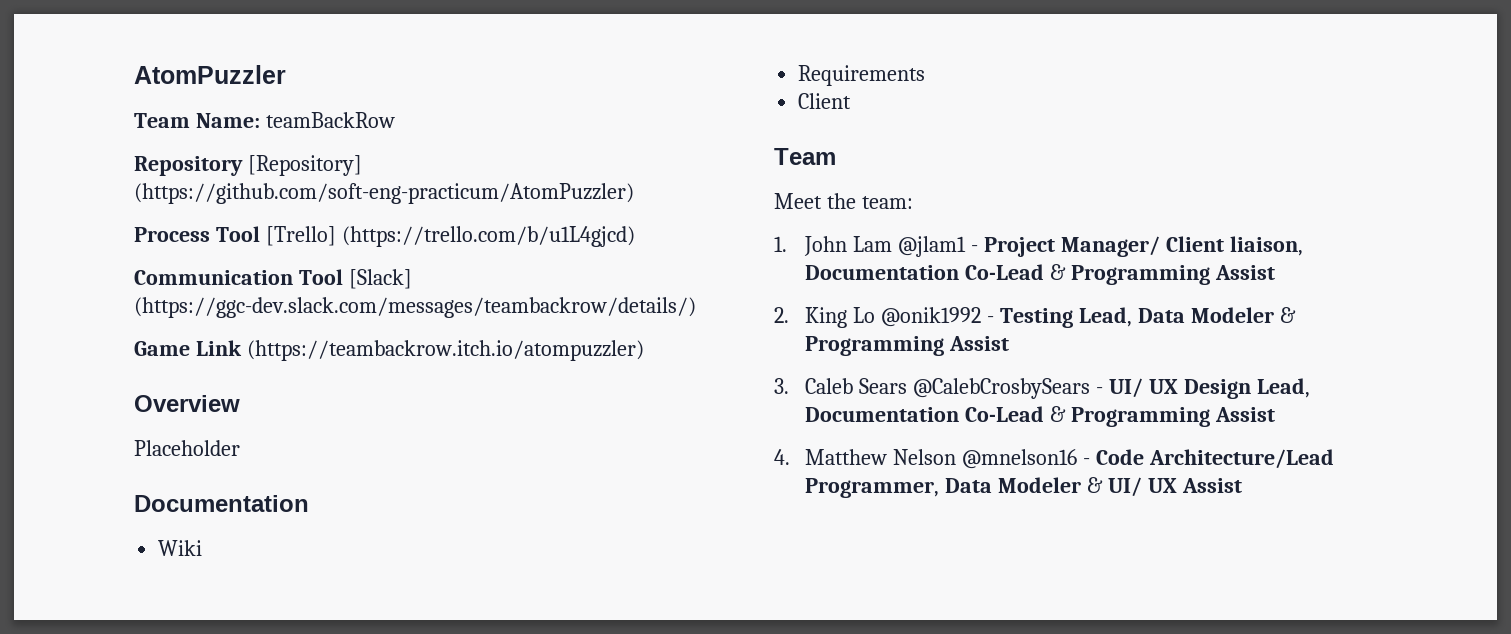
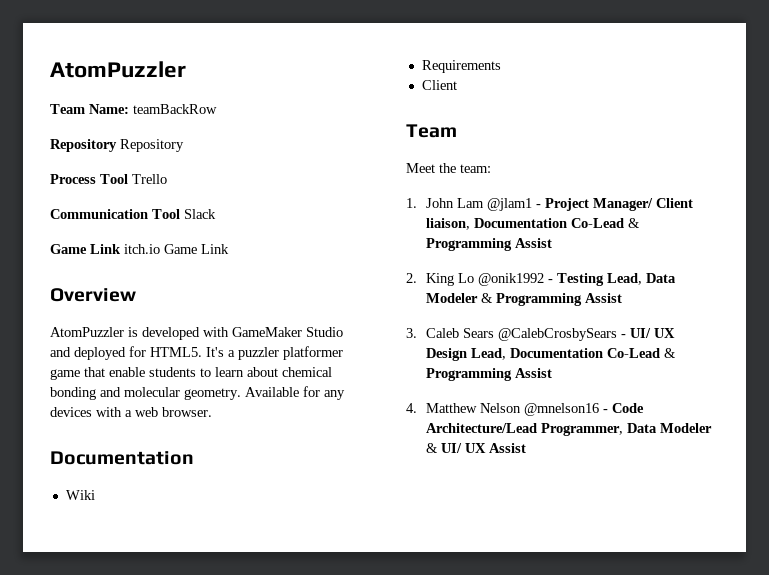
[247,155,362,176] [134,183,634,204] [Repository] (https://github.com/soft-eng-practicum/AtomPuzzler) -> [120,139,184,152] Repository
[265,226,635,247] [Trello] (https://trello.com/b/u1L4gjcd) -> [132,174,167,184] Trello
[348,269,412,289] [134,297,696,318] [134,340,644,361] [134,395,240,412] [134,440,240,456] [Slack] (https://ggc-dev.slack.com/messages/teambackrow/details/) // Game Link (https://teambackrow.itch.io/atompuzzler) // Overview // Placeholder -> [184,209,216,219] [50,244,229,254] [50,288,136,302] [50,327,343,340] [50,346,343,360] [50,367,332,380] [50,386,345,400] [50,407,212,417] Slack // Game Link itch.io Game Link // Overview // AtomPuzzler is developed with GameMaker Studio and deployed for HTML5. It's a puzzler platformer game that enable students to learn about chemical bonding and molecular geometry. Available for any devices with a web browser.

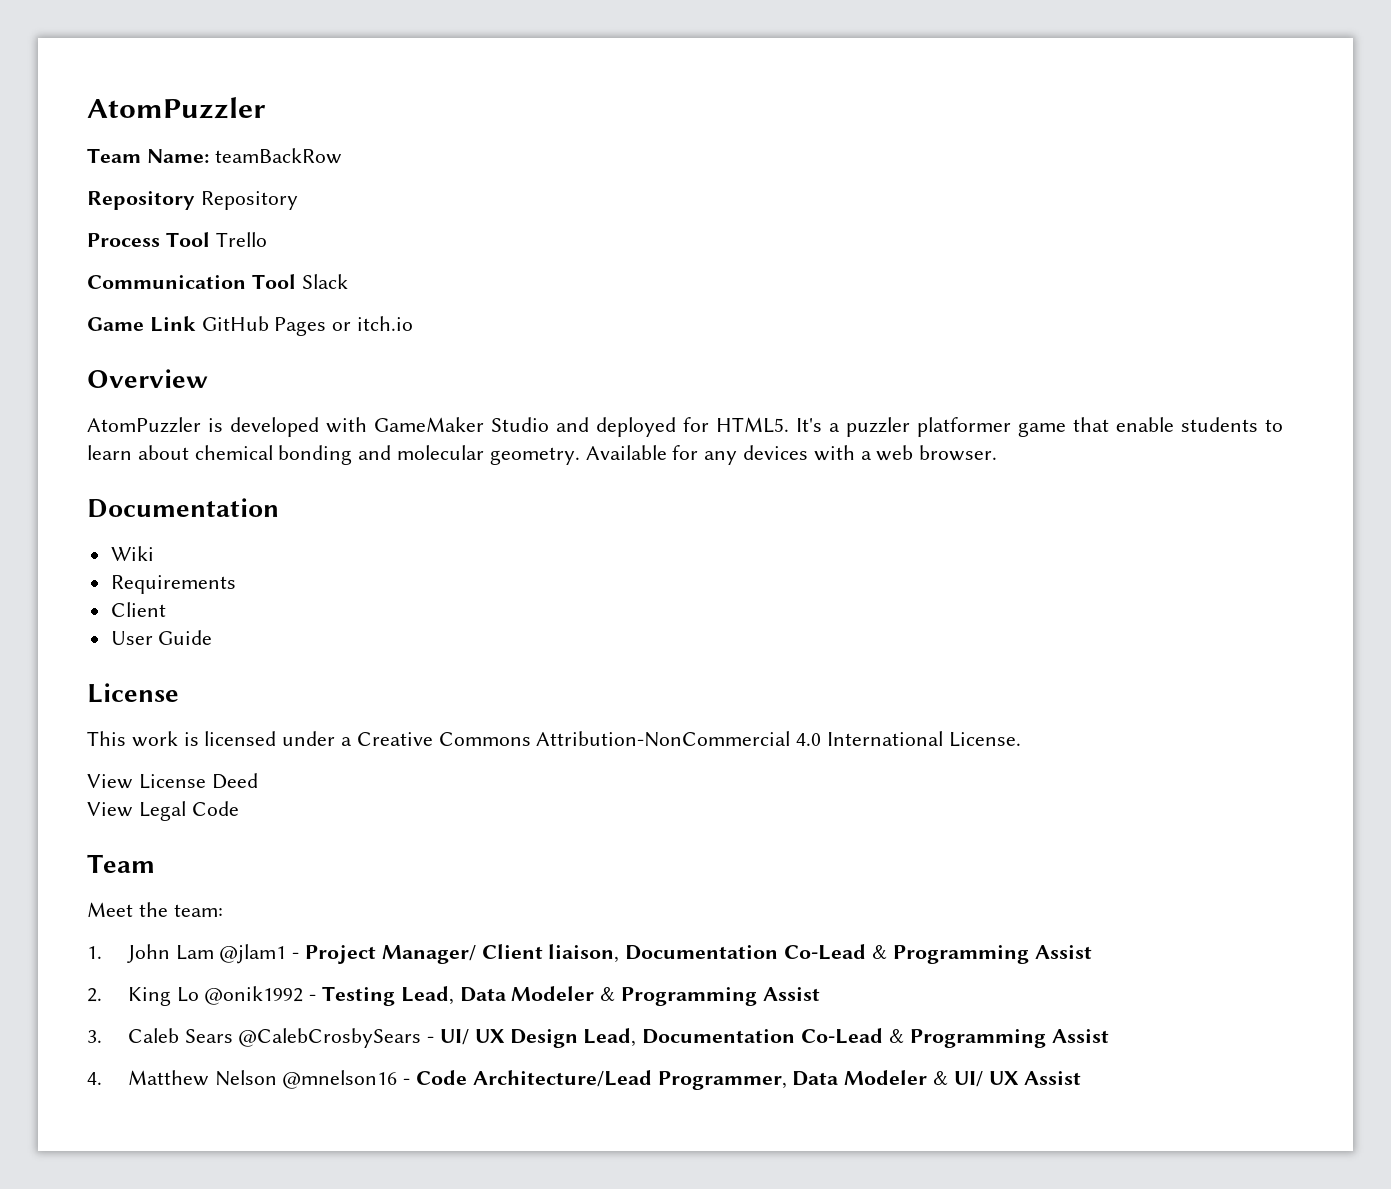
(121, 249) none -> [201,316,352,336] GitHub Pages or
[164,244,229,254] Game Link -> (414, 323) none
(457, 85) none -> [110,630,213,645] [87,683,179,703] [87,731,1021,747] [87,773,258,789] [87,801,239,821] // User Guide // License // This work is licensed under a Creative Commons Attribution-NonCommercial 4.0 International License. // View License Deed // View Legal Code

